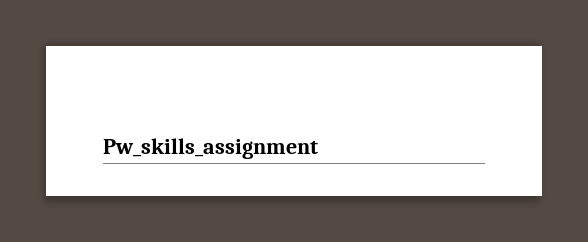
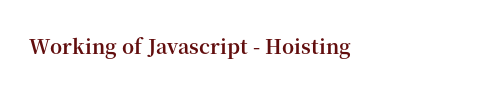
[103,138,318,159] Pw_skills_assignment -> [29,37,352,59] Working of Javascript - Hoisting

